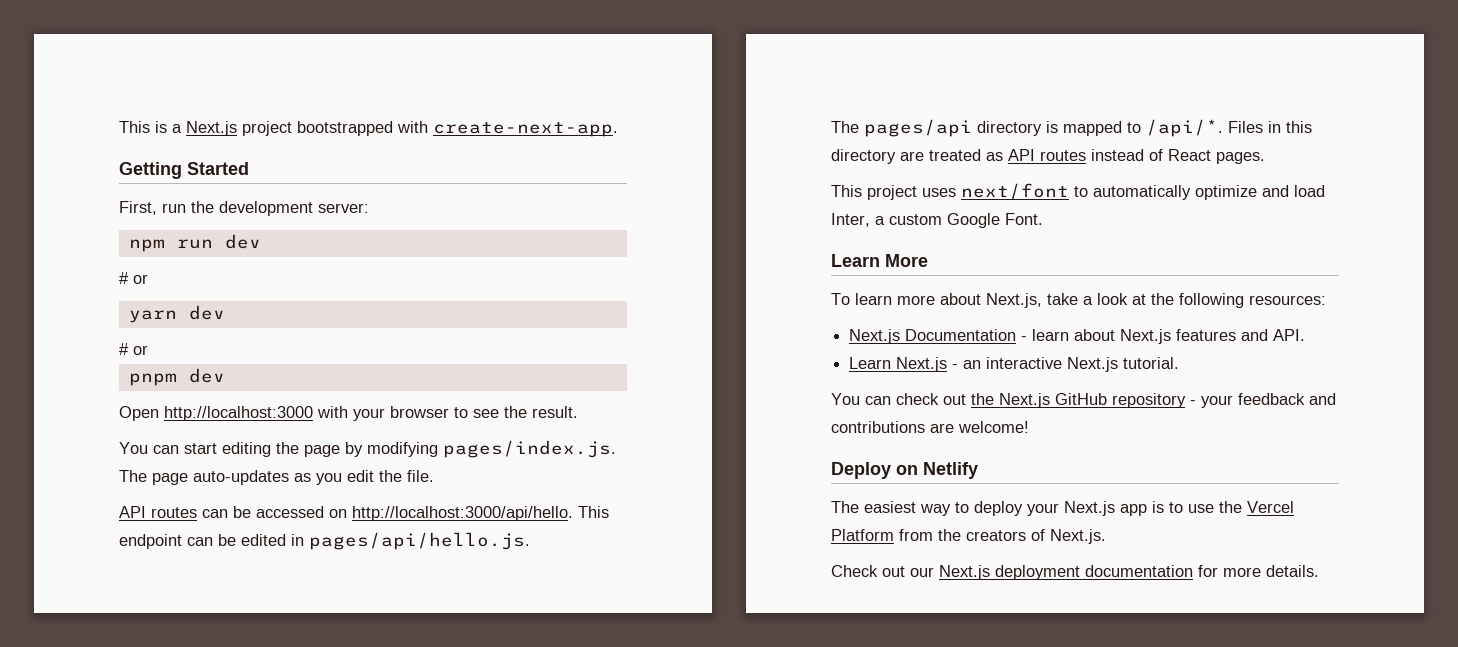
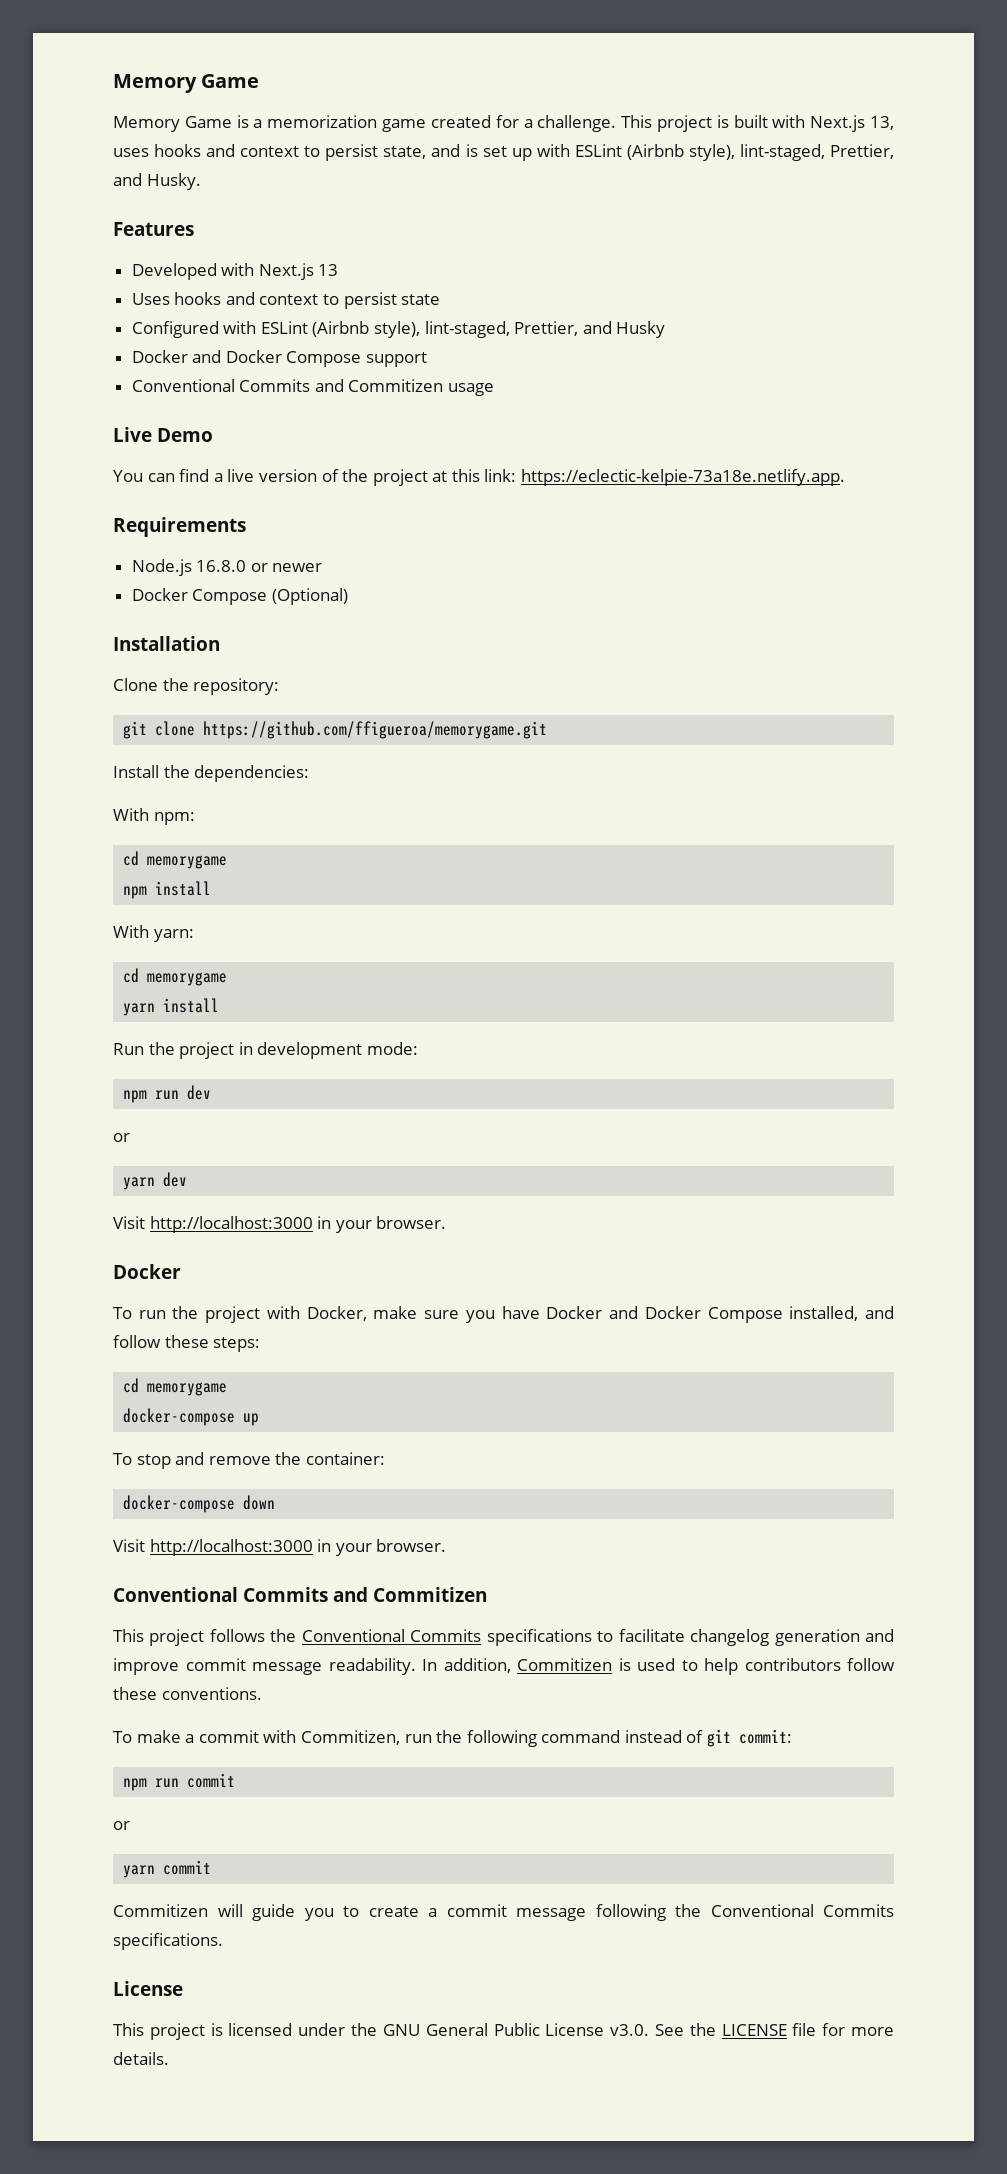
[119,121,618,137] [119,162,249,179] [119,201,369,216] This is a Next.js project bootstrapped with create-next-app. // Getting Started // First, run the development server: -> [113,74,260,93] [113,115,894,132] [113,144,894,161] [113,173,201,190] [113,222,194,236] [131,263,339,280] [131,292,441,309] [131,321,666,338] [131,350,428,367] [131,379,495,396] [113,427,213,442] [113,469,846,486] [113,517,246,537] [131,559,323,576] [131,588,348,605] [113,636,220,651] [113,678,280,695] [123,721,548,739] [113,765,310,782] [113,808,195,825] [123,851,228,869] [123,881,212,899] [113,925,194,942] [123,968,228,986] [123,998,220,1016] [113,1042,418,1059] Memory Game // Memory Game is a memorization game created for a challenge. This project is built with Next.js 13, uses hooks and context to persist state, and is set up with ESLint (Airbnb style), lint-staged, Prettier, and Husky. // Features // Developed with Next.js 13 // Uses hooks and context to persist state // Configured with ESLint (Airbnb style), lint-staged, Prettier, and Husky // Docker and Docker Compose support // Conventional Commits and Commitizen usage // Live Demo // You can find a live version of the project at this link: https://eclectic-kelpie-73a18e.netlify.app. // Requirements // Node.js 16.8.0 or newer // Docker Compose (Optional) // Installation // Clone the repository: // git clone https://github.com/ffigueroa/memorygame.git // Install the dependencies: // With npm: // cd memorygame // npm install // With yarn: // cd memorygame // yarn install // Run the project in development mode:
[119,272,129,284] # -> (212, 1092) none
[119,343,148,355] [128,368,225,386] [119,406,578,421] [119,440,616,458] [119,470,434,485] [119,506,609,521] [119,532,530,550] [831,119,1312,137] [831,149,1265,164] [831,183,1325,200] [831,213,1043,228] [831,254,928,267] [831,293,1326,308] [849,329,1306,344] [849,357,1180,372] [831,393,1336,408] [831,421,1029,433] [831,462,978,479] [831,501,1294,516] [831,529,1106,544] [831,565,1193,580] # or // pnpm dev // Open http://localhost:3000 with your browser to see the result. // You can start editing the page by modifying pages/index.js. The page auto-updates as you edit the file. // API routes can be accessed on http://localhost:3000/api/hello. This endpoint can be edited in pages/api/hello.js. // The pages/api directory is mapped to /api/*. Files in this directory are treated as API routes instead of React pages. // This project uses next/font to automatically optimize and load Inter, a custom Google Font. // Learn More // To learn more about Next.js, take a look at the following resources: // Next.js Documentation - learn about Next.js features and API. // Learn Next.js - an interactive Next.js tutorial. // You can check out the Next.js GitHub repository - your feedback and contributions are welcome! // Deploy on Netlify // The easiest way to deploy your Next.js app is to use the Vercel Platform from the creators of Next.js. // Check out our Next.js deployment documentation -> [113,1216,447,1233] [113,1264,181,1279] [113,1306,894,1323] [113,1335,261,1352] [123,1378,228,1396] [123,1408,260,1426] [113,1452,385,1469] [123,1495,276,1513] [113,1539,447,1556] [113,1587,487,1602] [113,1629,894,1646] [113,1658,895,1675] [113,1687,262,1700] [113,1729,793,1747] [123,1773,236,1791] [113,1821,130,1830] [123,1860,212,1878] [113,1904,894,1921] [113,1933,223,1950] [113,1981,183,1996] [113,2023,817,2040] Visit http://localhost:3000 in your browser. // Docker // To run the project with Docker, make sure you have Docker and Docker Compose installed, and follow these steps: // cd memorygame // docker-compose up // To stop and remove the container: // docker-compose down // Visit http://localhost:3000 in your browser. // Conventional Commits and Commitizen // This project follows the Conventional Commits specifications to facilitate changelog generation and improve commit message readability. In addition, Commitizen is used to help contributors follow these conventions. // To make a commit with Commitizen, run the following command instead of git commit: // npm run commit // or // yarn commit // Commitizen will guide you to create a commit message following the Conventional Commits specifications. // License // This project is licensed under the GNU General Public License v3.0. See the LICENSE file

